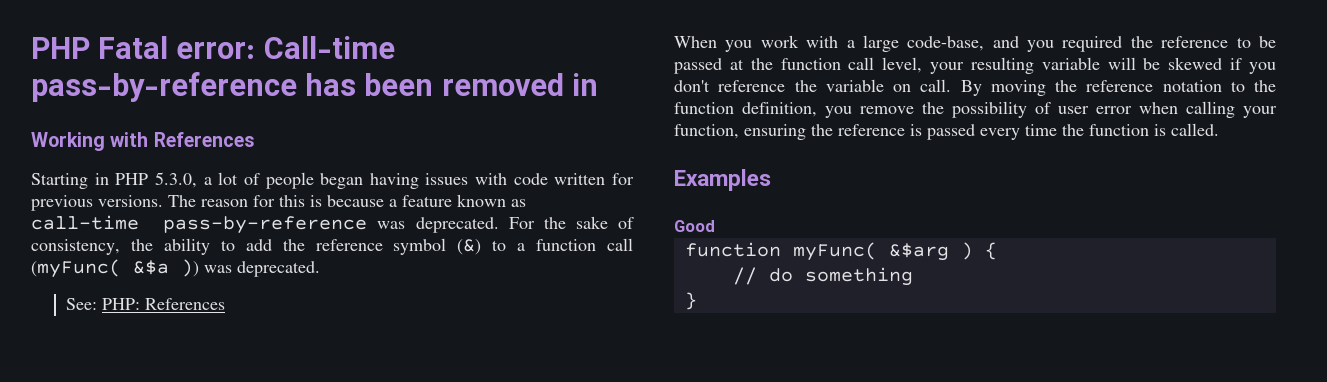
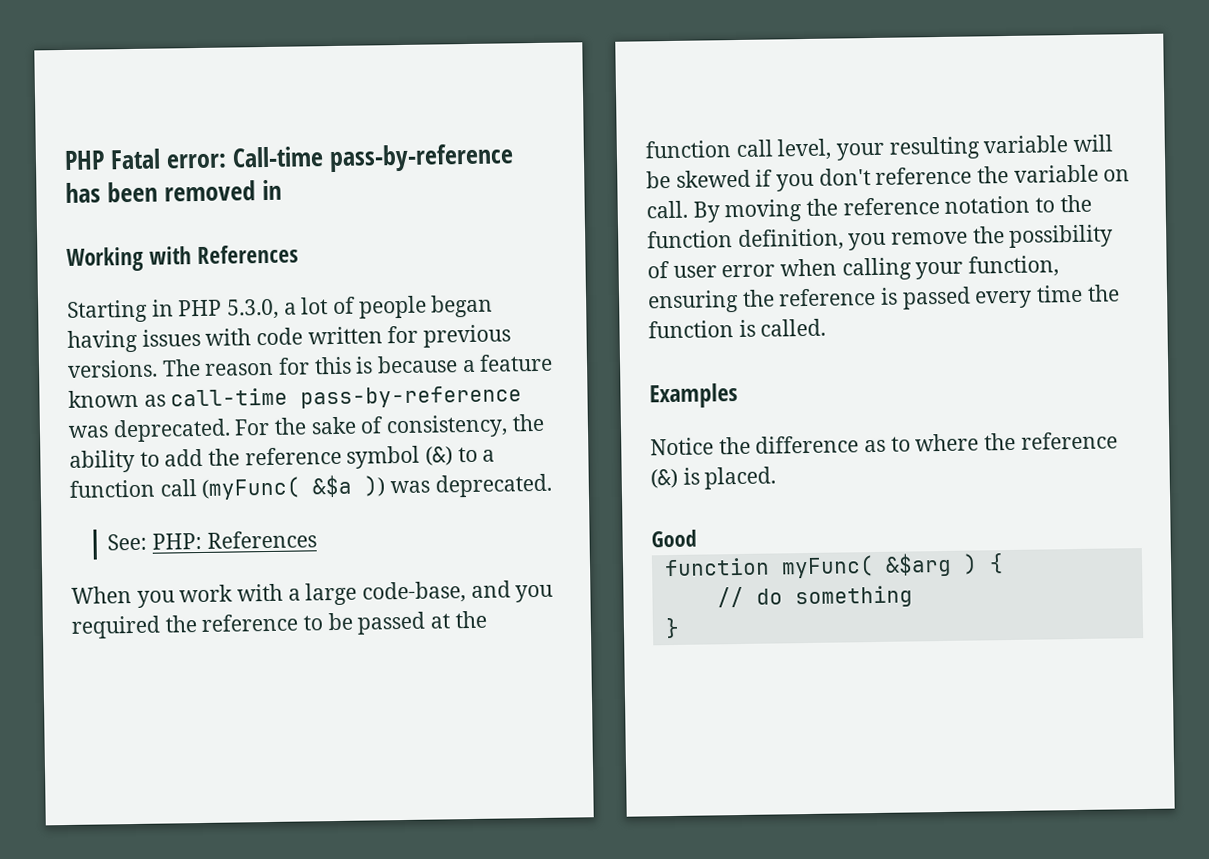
(771, 180) none -> [650,431,1118,456] [650,466,777,490] // Notice the difference as to where the reference (&) is placed.

